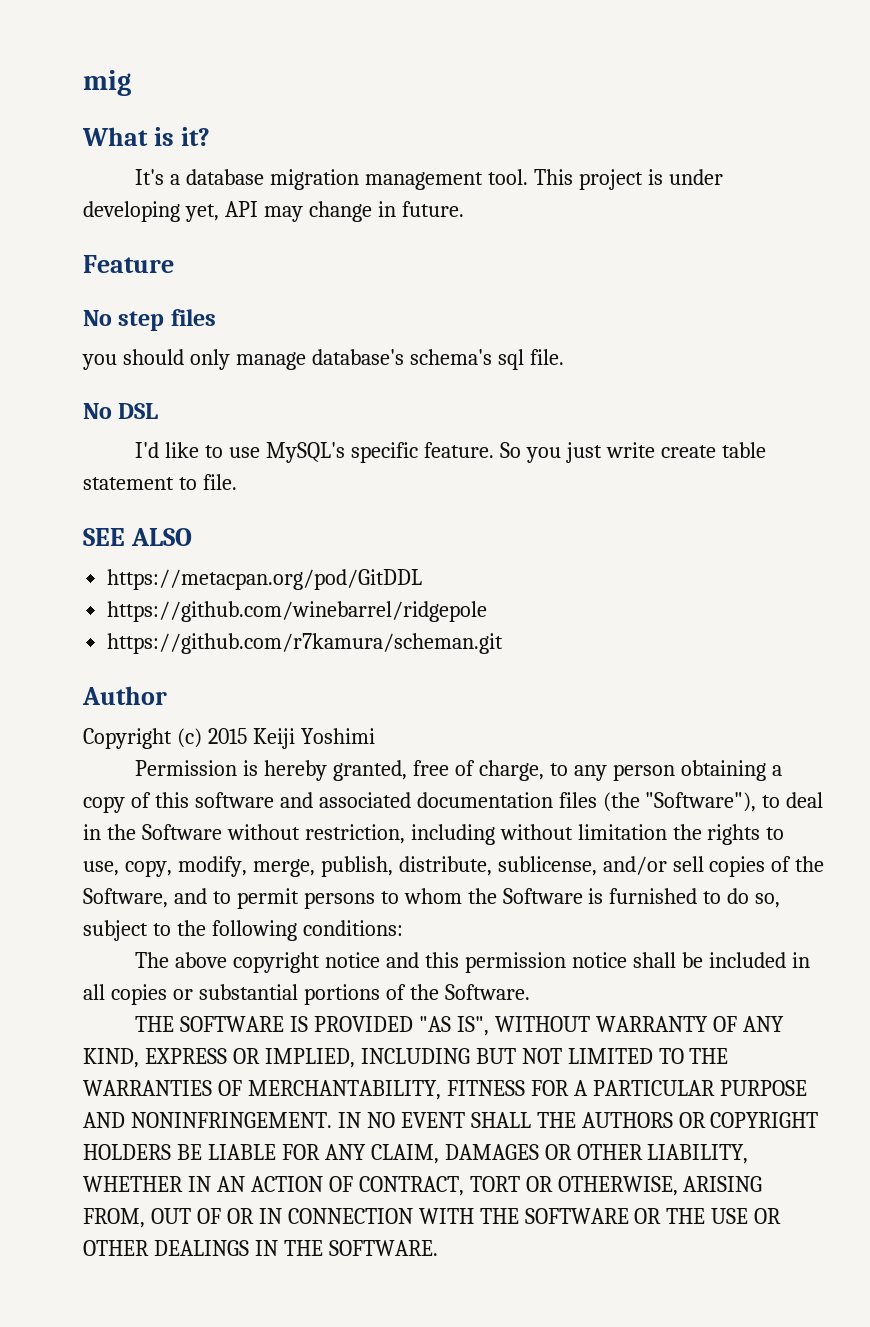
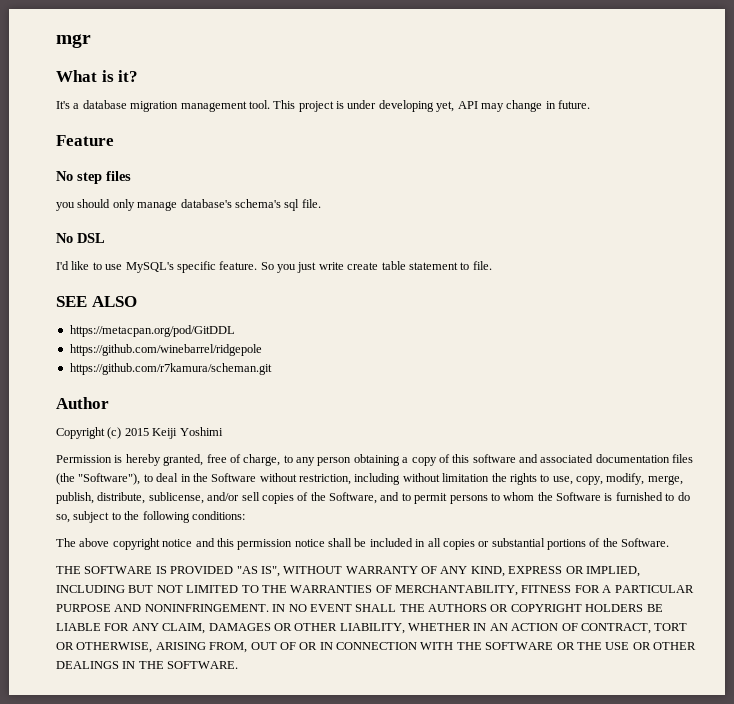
[83,70,131,96] mig -> [56,34,91,48] mgr

